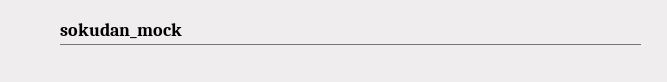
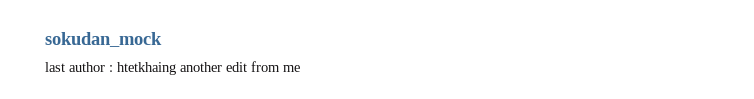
(182, 31) none -> [45,61,300,75] // last author : htetkhaing another edit from me

